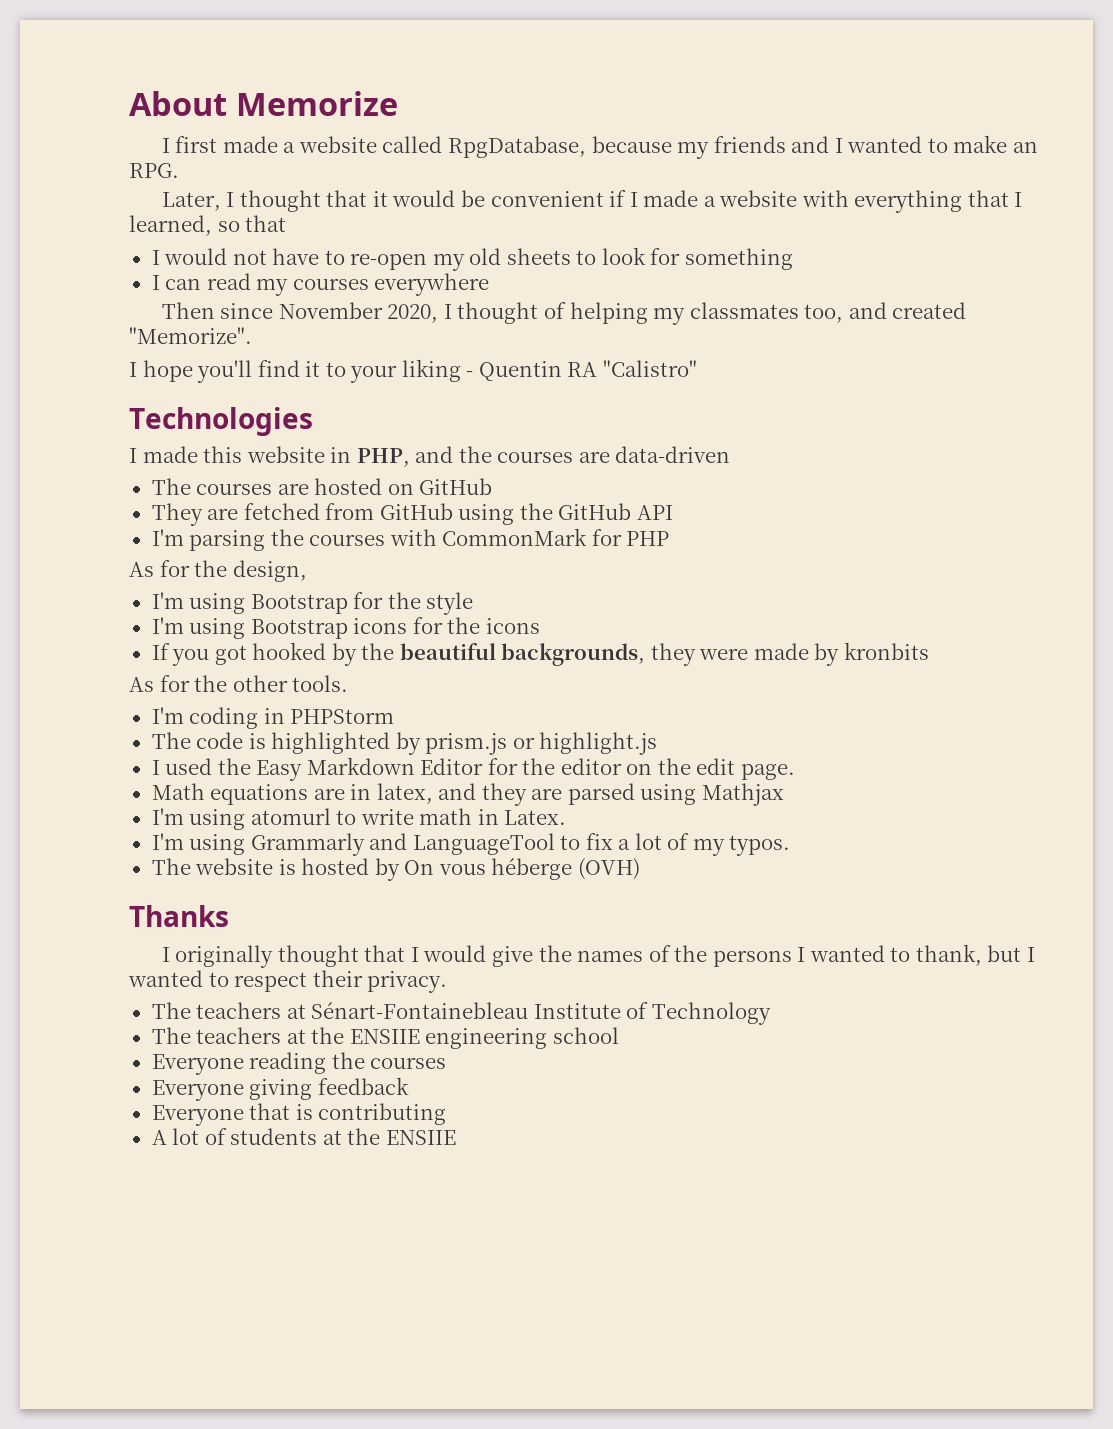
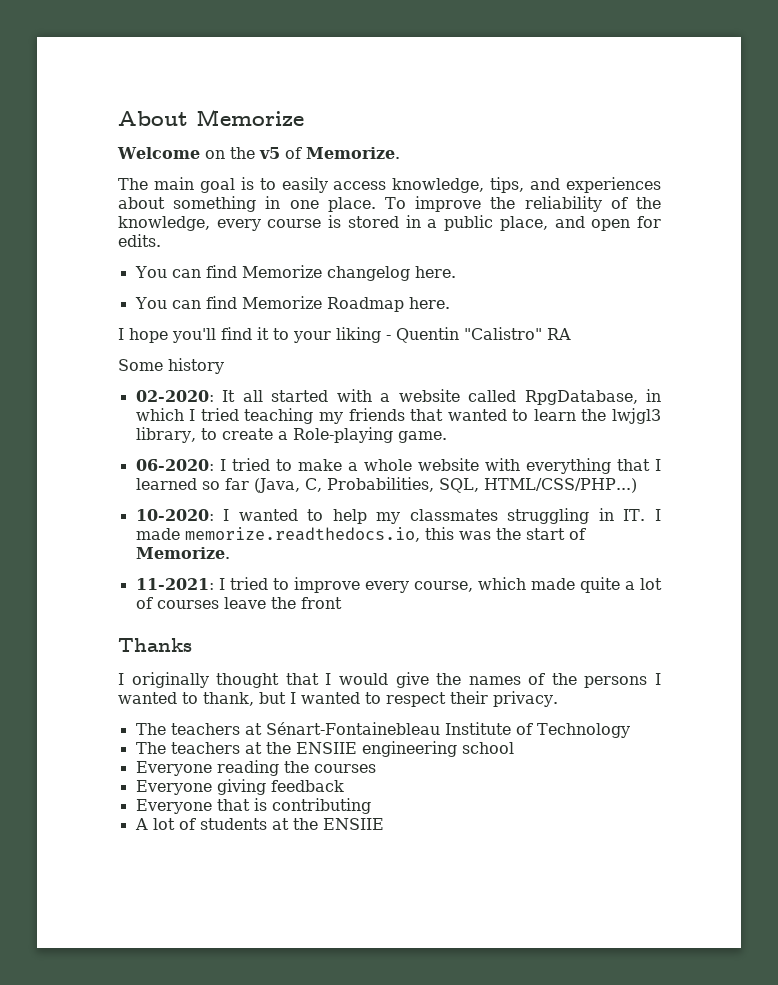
[161,135,1038,159] [129,163,179,178] [161,190,1023,213] [129,215,287,236] [151,247,793,271] [151,273,490,296] [161,302,967,325] [129,327,252,344] I first made a website called RpgDatabase, because my friends and I wanted to make an RPG. // Later, I thought that it would be convenient if I made a website with everything that I learned, so that // I would not have to re-open my old sheets to look for something // I can read my courses everywhere // Then since November 2020, I thought of helping my classmates too, and created "Memorize". -> [117,147,400,159] [118,177,661,193] [118,196,662,212] [118,215,662,231] [118,234,161,247] [134,265,456,281] [134,296,450,312] Welcome on the v5 of Memorize. // The main goal is to easily access knowledge, tips, and experiences about something in one place. To improve the reliability of the knowledge, every course is stored in a public place, and open for edits. // You can find Memorize changelog here. // You can find Memorize Roadmap here.
(562, 371) none -> [464,327,542,340] "Calistro"
[602,360,697,377] [129,407,313,436] [129,446,731,467] [151,478,493,495] [151,503,673,526] [151,528,670,551] [129,560,307,582] [151,592,474,615] [151,617,540,639] [151,642,929,666] [129,675,349,692] [151,707,395,729] [151,732,658,755] [151,757,795,781] [151,783,784,806] [151,808,567,830] [151,833,791,856] [151,858,640,881] "Calistro" // Technologies // I made this website in PHP, and the courses are data-driven // The courses are hosted on GitHub // They are fetched from GitHub using the GitHub API // I'm parsing the courses with CommonMark for PHP // As for the design, // I'm using Bootstrap for the style // I'm using Bootstrap icons for the icons // If you got hooked by the beautiful backgrounds, they were made by kronbits // As for the other tools. // I'm coding in PHPStorm // The code is highlighted by prism.js or highlight.js // I used the Easy Markdown Editor for the editor on the edit page. // Math equations are in latex, and they are parsed using Mathjax // I'm using atomurl to write math in Latex. // I'm using Grammarly and LanguageTool to fix a lot of my typos. // The website is hosted by On vous héberge (OVH) -> [118,358,224,374] [135,389,661,405] [135,408,661,424] [135,427,447,443] [135,458,661,474] [135,477,637,493] [135,508,661,524] [135,527,586,542] [135,547,230,559] [135,577,662,593] [135,597,342,609] // Some history // 02-2020: It all started with a website called RpgDatabase, in which I tried teaching my friends that wanted to learn the lwjgl3 library, to create a Role-playing game. // 06-2020: I tried to make a whole website with everything that I learned so far (Java, C, Probabilities, SQL, HTML/CSS/PHP...) // 10-2020: I wanted to help my classmates struggling in IT. I made memorize.readthedocs.io, this was the start of Memorize. // 11-2021: I tried to improve every course, which made quite a lot of courses leave the front

